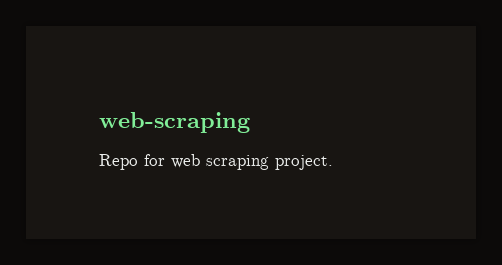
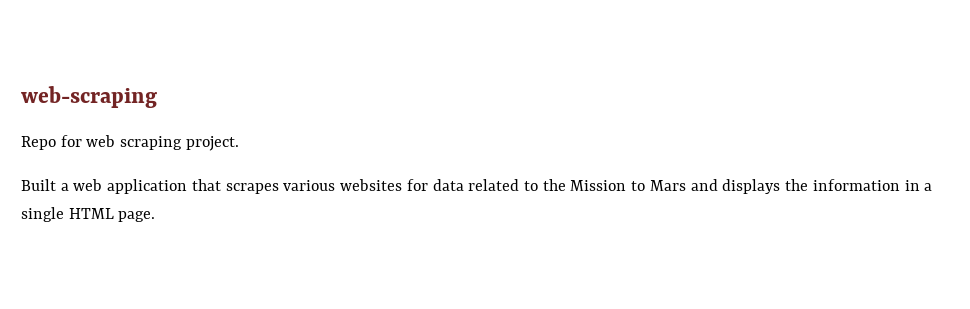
(333, 162) none -> [21,179,933,194] [21,207,156,222] // Built a web application that scrapes various websites for data related to the Mission to Mars and displays the information in a single HTML page.

